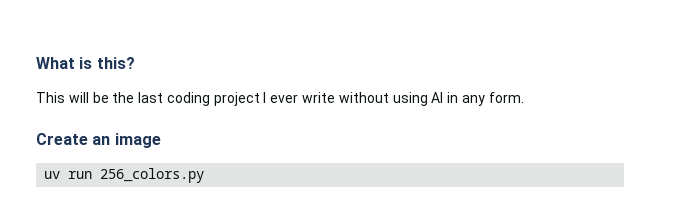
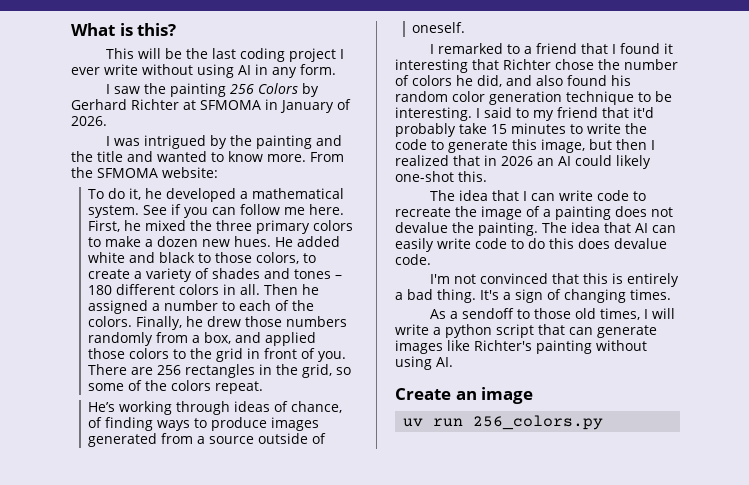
(524, 97) none -> [106,83,320,97] [71,99,351,113] [71,116,107,126] [106,135,343,149] [71,151,344,162] [71,167,218,178] [88,188,345,202] [88,204,345,218] [88,220,354,234] [88,236,341,247] [88,252,317,264] [88,268,343,282] [88,284,320,295] [88,300,315,314] [88,316,348,330] [88,332,317,346] [88,348,347,362] [88,364,352,378] [88,380,264,394] [88,401,343,415] [88,417,320,431] [88,433,327,447] [412,22,466,33] [430,43,674,54] [395,59,678,73] [395,75,631,87] [395,91,672,105] [395,107,654,121] [395,123,647,137] [395,139,655,153] [395,155,651,169] [395,171,487,182] [430,190,647,201] [395,206,673,220] [395,222,676,236] [395,238,667,252] [395,254,431,265] [430,273,680,287] [395,289,671,303] [430,308,676,320] [395,324,657,338] [395,340,647,354] [395,356,453,370] // I saw the painting 256 Colors by Gerhard Richter at SFMOMA in January of 2026. // I was intrigued by the painting and the title and wanted to know more. From the SFMOMA website: // To do it, he developed a mathematical system. See if you can follow me here. First, he mixed the three primary colors to make a dozen new hues. He added white and black to those colors, to create a variety of shades and tones – 180 different colors in all. Then he assigned a number to each of the colors. Finally, he drew those numbers randomly from a box, and applied those colors to the grid in front of you. There are 256 rectangles in the grid, so some of the colors repeat. // He’s working through ideas of chance, of finding ways to produce images generated from a source outside of oneself. // I remarked to a friend that I found it interesting that Richter chose the number of colors he did, and also found his random color generation technique to be interesting. I said to my friend that it'd probably take 15 minutes to write the code to generate this image, but then I realized that in 2026 an AI could likely one-shot this. // The idea that I can write code to recreate the image of a painting does not devalue the painting. The idea that AI can easily write code to do this does devalue code. // I'm not convinced that this is entirely a bad thing. It's a sign of changing times. // As a sendoff to those old times, I will write a python script that can generate images like Richter's painting without using AI.

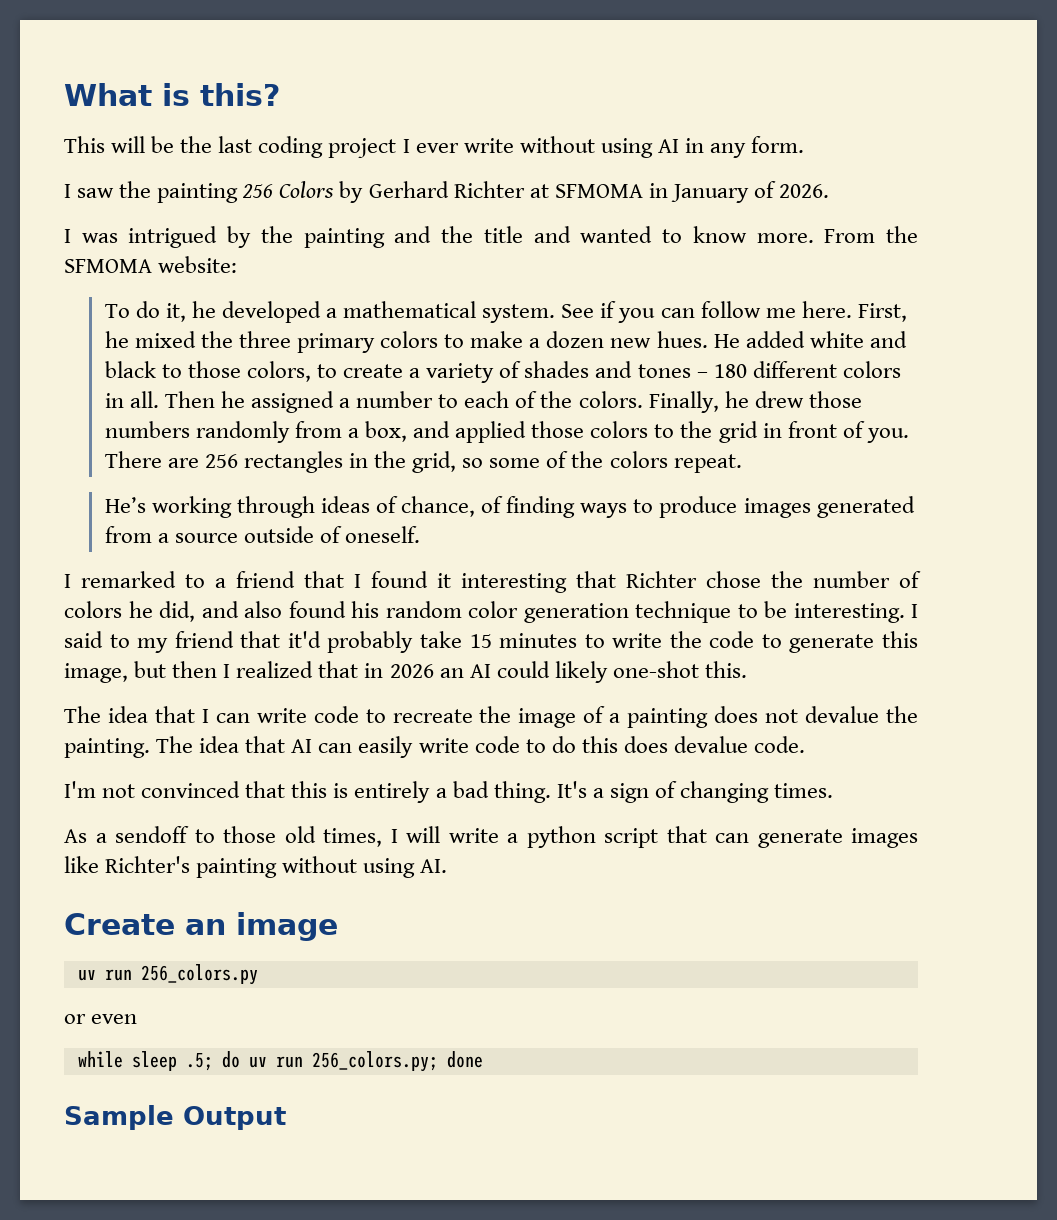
(604, 422) none -> [64,1014,138,1024] [77,1051,483,1072] [64,1105,286,1130] // or even // while sleep .5; do uv run 256_colors.py; done // Sample Output

